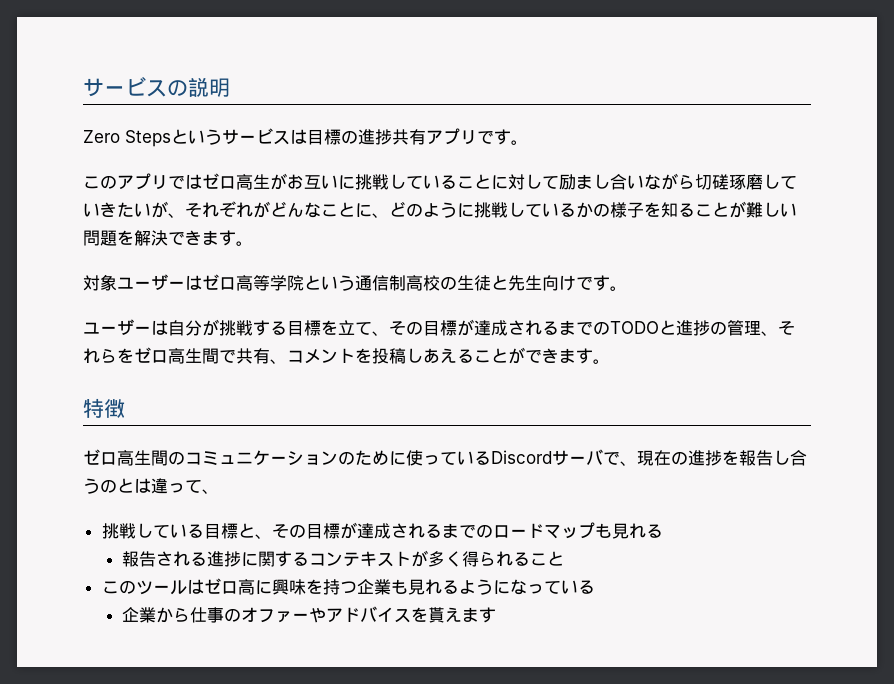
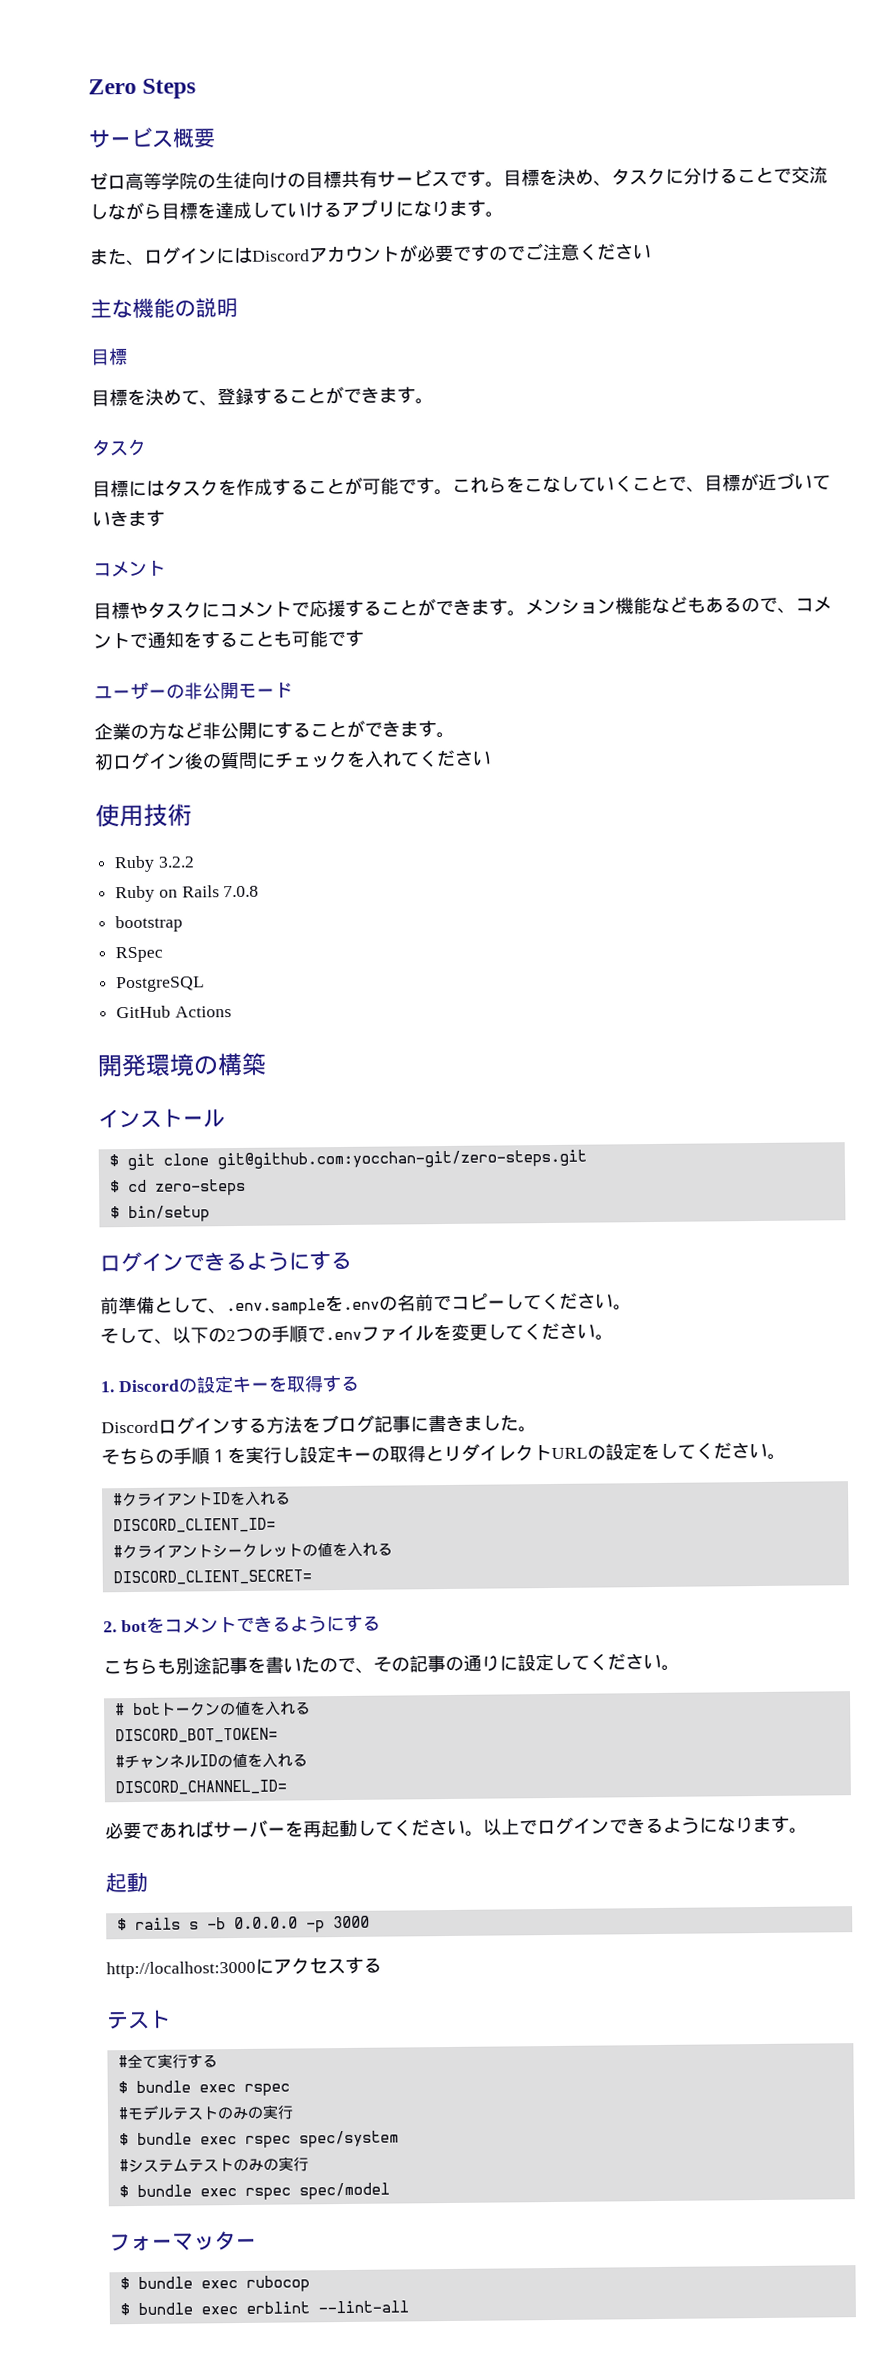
[83,77,230,97] [83,128,528,147] [83,173,797,190] [83,201,797,218] [83,230,253,246] [83,274,627,291] [83,319,795,336] [83,347,610,364] [83,398,125,418] [83,449,807,466] [83,478,219,494] [101,522,663,539] [122,550,565,567] [101,578,595,595] [122,606,497,623] サービスの説明 // Zero Stepsというサービスは目標の進捗共有アプリです。 // このアプリではゼロ高生がお互いに挑戦していることに対して励まし合いながら切磋琢磨していきたいが、それぞれがどんなことに、どのように挑戦しているかの様子を知ることが難しい問題を解決できます。 // 対象ユーザーはゼロ高等学院という通信制高校の生徒と先生向けです。 // ユーザーは自分が挑戦する目標を立て、その目標が達成されるまでのTODOと進捗の管理、それらをゼロ高生間で共有、コメントを投稿しあえることができます。 // 特徴 // ゼロ高生間のコミュニケーションのために使っているDiscordサーバで、現在の進捗を報告し合うのとは違って、 // 挑戦している目標と、その目標が達成されるまでのロードマップも見れる // 報告される進捗に関するコンテキストが多く得られること // このツールはゼロ高に興味を持つ企業も見れるようになっている // 企業から仕事のオファーやアドバイスを貰えます -> [88,78,197,99] [88,127,216,149] [89,166,828,191] [89,199,504,221] [90,243,652,267] [90,297,238,319] [91,348,128,366] [91,385,434,407] [91,438,147,457] [92,472,831,498] [92,509,165,528] [93,560,166,578] [93,596,832,620] [93,629,364,650] [94,681,293,700] [94,719,455,741] [94,749,492,771] [95,803,192,828] [114,855,195,873] [115,885,260,903] [115,915,184,933] [115,946,164,963] [116,976,206,993] [116,1005,232,1019] [97,1052,267,1078] [98,1108,225,1129] [108,1149,587,1171] [109,1178,246,1196] [109,1205,210,1223] [99,1251,352,1273] [100,1292,632,1316] [100,1322,614,1345] [100,1375,360,1394] [101,1414,537,1435] [101,1442,786,1465] [112,1490,291,1508] [112,1517,276,1534] [112,1541,393,1560] [112,1569,312,1586] [103,1614,381,1634] [103,1653,680,1675] [114,1700,311,1717] [114,1727,278,1744] [114,1752,308,1769] [114,1779,287,1796] [105,1815,808,1840] [105,1872,148,1894] [116,1915,370,1933] [106,1956,382,1979] [106,2009,171,2030] [117,2053,218,2069] [117,2080,290,2096] [117,2104,294,2121] [118,2130,399,2148] [118,2156,309,2173] [118,2182,390,2200] [109,2231,257,2252] [119,2275,310,2292] [119,2300,409,2316] Zero Steps // サービス概要 // ゼロ高等学院の生徒向けの目標共有サービスです。目標を決め、タスクに分けることで交流しながら目標を達成していけるアプリになります。 // また、ログインにはDiscordアカウントが必要ですのでご注意ください // 主な機能の説明 // 目標 // 目標を決めて、登録することができます。 // タスク // 目標にはタスクを作成することが可能です。これらをこなしていくことで、目標が近づいていきます // コメント // 目標やタスクにコメントで応援することができます。メンション機能などもあるので、コメントで通知をすることも可能です // ユーザーの非公開モード // 企業の方など非公開にすることができます。 // 初ログイン後の質問にチェックを入れてください // 使用技術 // Ruby 3.2.2 // Ruby on Rails 7.0.8 // bootstrap // RSpec // PostgreSQL // GitHub Actions // 開発環境の構築 // インストール // $ git clone git@github.com:yocchan-git/zero-steps.git // $ cd zero-steps // $ bin/setup // ログインできるようにする // 前準備として、.env.sampleを.envの名前でコピーしてください。 // そして、以下の2つの手順で.envファイルを変更してください。 // 1. Discordの設定キーを取得する // Discordログインする方法をブログ記事に書きました。 // そちらの手順１を実行し設定キーの取得とリダイレクトURLの設定をしてください。 // #クライアントIDを入れる // DISCORD_CLIENT_ID= // #クライアントシークレットの値を入れる // DISCORD_CLIENT_SECRET= // 2. botをコメントできるようにする // こちらも別途記事を書いたので、その記事の通りに設定してください。 // # botトークンの値を入れる // DISCORD_BOT_TOKEN= // #チャンネルIDの値を入れる // DISCORD_CHANNEL_ID= // 必要であればサーバーを再起動してください。以上でログインできるようになります。 // 起動 // $ rails s -b 0.0.0.0 -p 3000 // http://localhost:3000にアクセスする // テスト // #全て実行する // $ bundle exec rspec // #モデルテストのみの実行 // $ bundle exec rspec spec/system // #システムテストのみの実行 // $ bundle exec rspec spec/model // フォーマッター // $ bundle exec rubocop // $ bundle exec erblint --lint-all

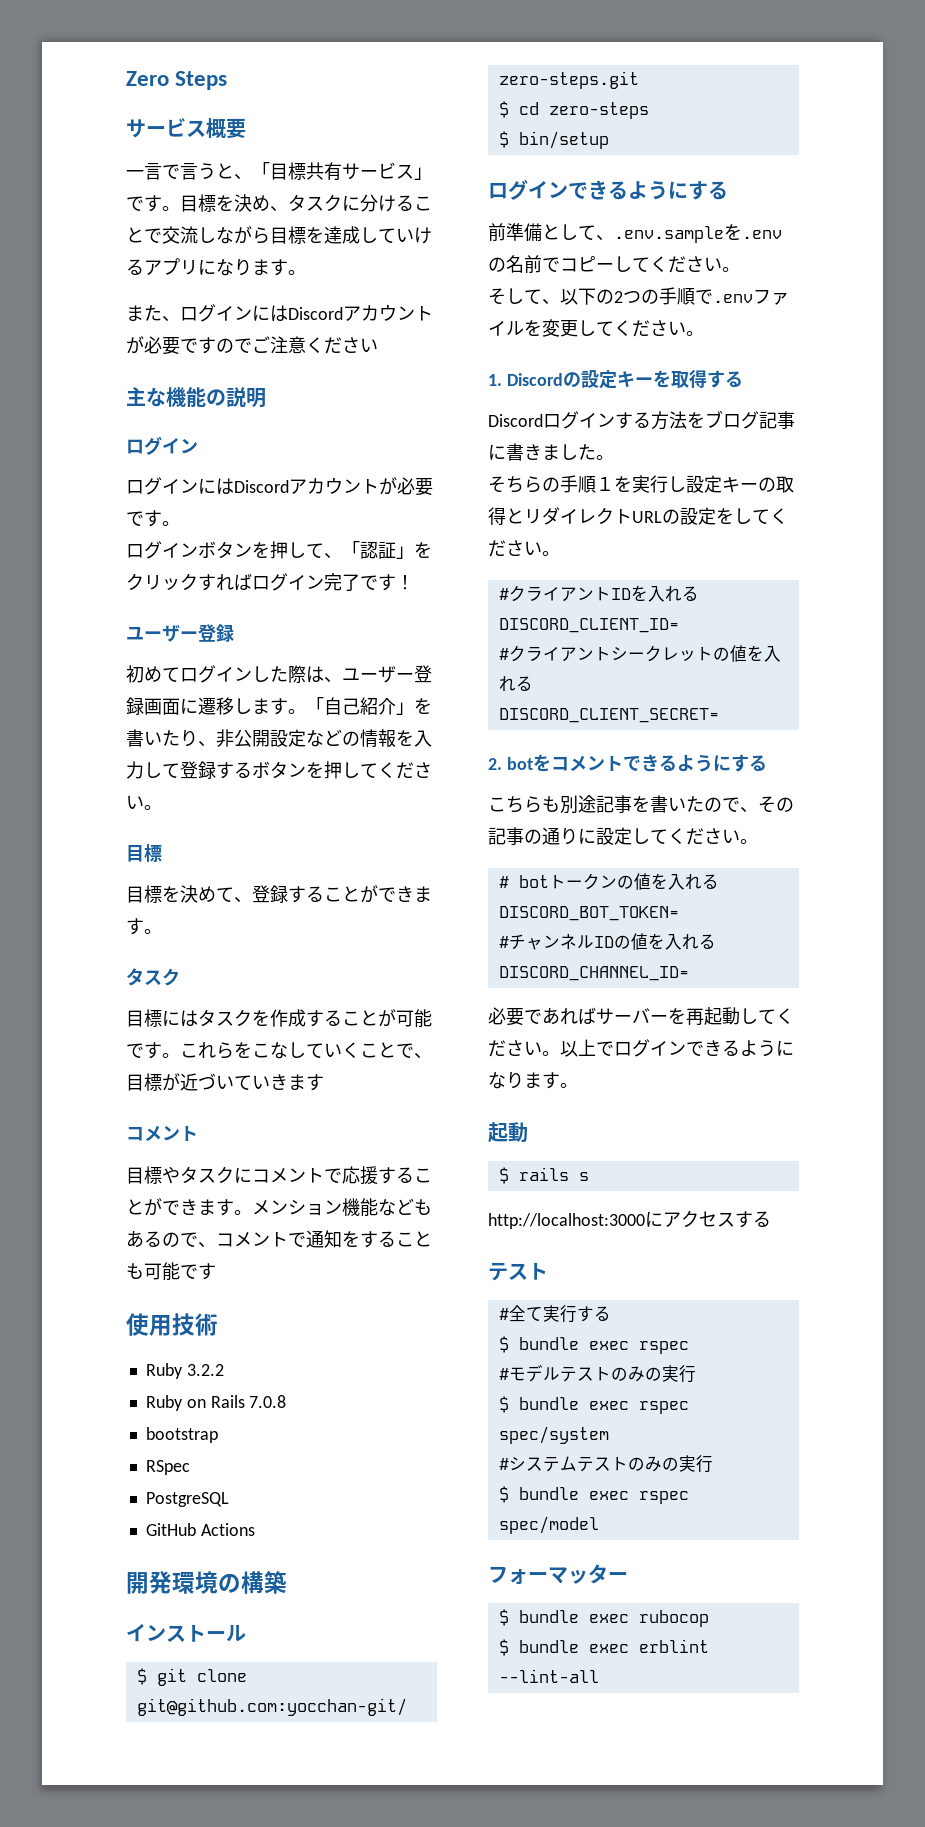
[89,171,306,191] ゼロ高等学院の生徒向けの -> [126,162,270,180] 一言で言うと、「
(450, 179) none -> [414,167,432,180] 」
(238, 307) none -> [126,436,198,455] [126,477,433,496] [126,510,180,527] [126,541,432,559] [126,573,414,591] [126,624,234,642] [126,665,432,684] [126,697,432,715] [126,729,432,748] [126,761,432,779] [126,795,162,810] // ログイン // ログインにはDiscordアカウントが必要です。 // ログインボタンを押して、「認証」をクリックすればログイン完了です！ // ユーザー登録 // 初めてログインした際は、ユーザー登録画面に遷移します。「自己紹介」を書いたり、非公開設定などの情報を入力して登録するボタンを押してください。
[94,681,293,700] [94,719,455,741] [94,749,492,771] // ユーザーの非公開モード // 企業の方など非公開にすることができます。 // 初ログイン後の質問にチェックを入れてください -> (216, 1271) none
[206,1915,370,1933] -b 0.0.0.0 -p 3000 -> (589, 1176) none

